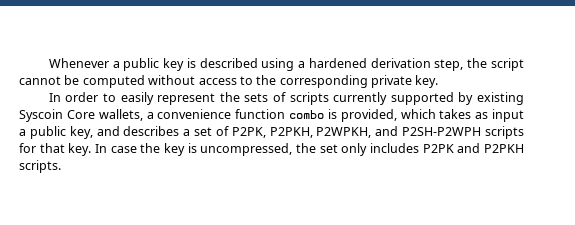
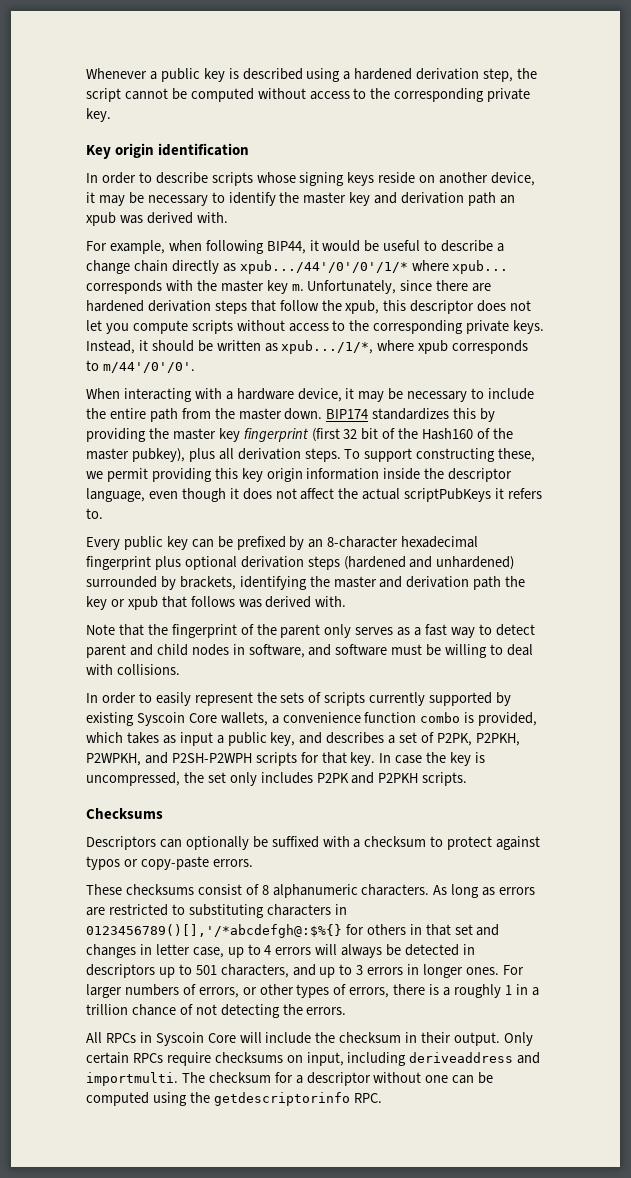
(439, 81) none -> [86,143,250,159] [86,172,536,186] [86,192,515,206] [86,212,228,226] [86,240,505,254] [86,260,509,274] [86,280,492,294] [86,300,532,314] [86,320,545,334] [86,340,529,354] [86,360,195,373] [86,388,535,402] [86,408,496,422] [86,428,513,442] [86,448,536,462] [86,468,513,482] [86,488,543,502] [86,508,103,519] [86,536,479,550] [86,556,515,570] [86,576,526,590] [86,596,347,610] [86,624,535,638] [86,644,533,658] [86,664,180,675] // Key origin identification // In order to describe scripts whose signing keys reside on another device, it may be necessary to identify the master key and derivation path an xpub was derived with. // For example, when following BIP44, it would be useful to describe a change chain directly as xpub.../44'/0'/0'/1/* where xpub... corresponds with the master key m. Unfortunately, since there are hardened derivation steps that follow the xpub, this descriptor does not let you compute scripts without access to the corresponding private keys. Instead, it should be written as xpub.../1/*, where xpub corresponds to m/44'/0'/0'. // When interacting with a hardware device, it may be necessary to include the entire path from the master down. BIP174 standardizes this by providing the master key fingerprint (first 32 bit of the Hash160 of the master pubkey), plus all derivation steps. To support constructing these, we permit providing this key origin information inside the descriptor language, even though it does not affect the actual scriptPubKeys it refers to. // Every public key can be prefixed by an 8-character hexadecimal fingerprint plus optional derivation steps (hardened and unhardened) surrounded by brackets, identifying the master and derivation path the key or xpub that follows was derived with. // Note that the fingerprint of the parent only serves as a fast way to detect parent and child nodes in software, and software must be willing to deal with collisions.
(61, 166) none -> [86,808,163,819] [86,836,541,850] [86,856,253,870] [86,884,536,898] [86,904,347,918] [86,924,500,938] [86,944,475,958] [86,964,524,978] [86,984,539,998] [86,1004,347,1018] [86,1032,533,1046] [86,1052,541,1066] [86,1072,494,1086] [86,1092,382,1106] // Checksums // Descriptors can optionally be suffixed with a checksum to protect against typos or copy-paste errors. // These checksums consist of 8 alphanumeric characters. As long as errors are restricted to substituting characters in 0123456789()[],'/*abcdefgh@:$%{} for others in that set and changes in letter case, up to 4 errors will always be detected in descriptors up to 501 characters, and up to 3 errors in longer ones. For larger numbers of errors, or other types of errors, there is a roughly 1 in a trillion chance of not detecting the errors. // All RPCs in Syscoin Core will include the checksum in their output. Only certain RPCs require checksums on input, including deriveaddress and importmulti. The checksum for a descriptor without one can be computed using the getdescriptorinfo RPC.

